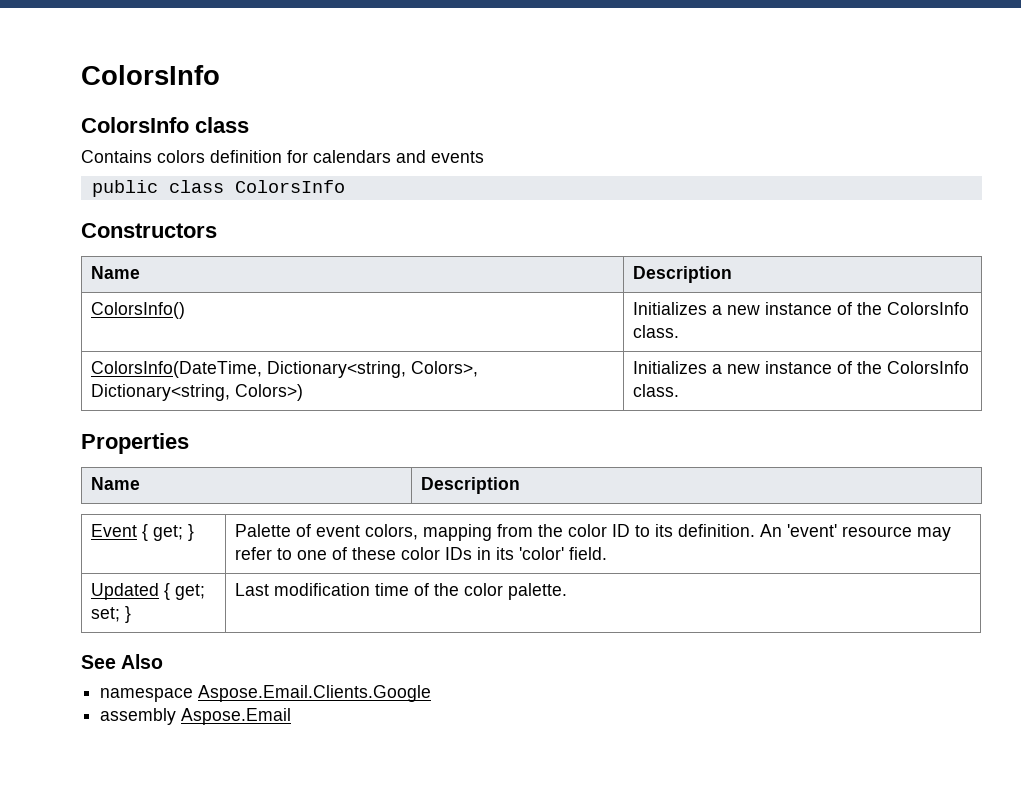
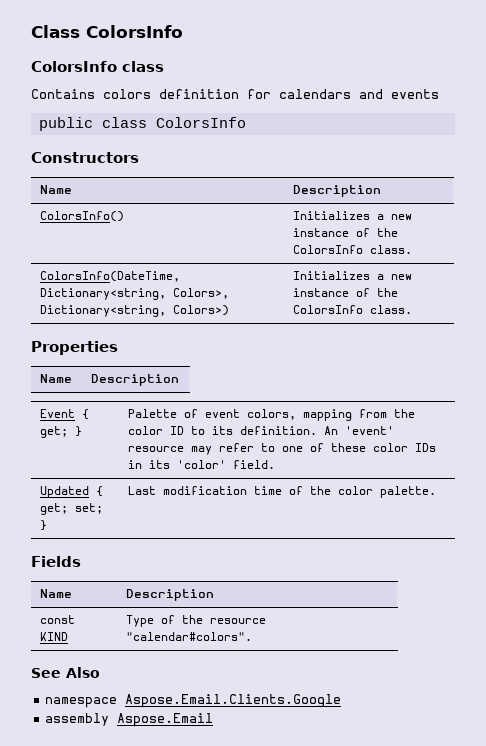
(81, 75) none -> [31,25,80,38] Class
(567, 591) none -> [31,556,81,567] [40,589,73,598] [126,589,215,601] [40,615,76,624] [40,632,69,641] [126,615,267,627] [126,632,253,641] // Fields // Name | Description // const KIND | Type of the resource "calendar#colors".

